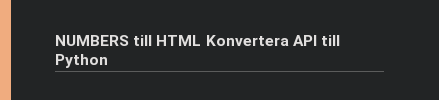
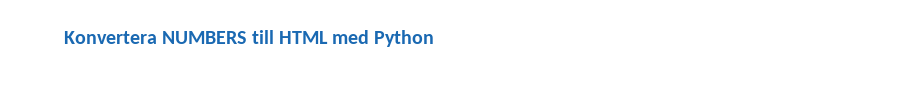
(55, 40) none -> [64,31,157,44] Konvertera
[205,35,340,46] Konvertera API till -> [332,30,370,44] med

